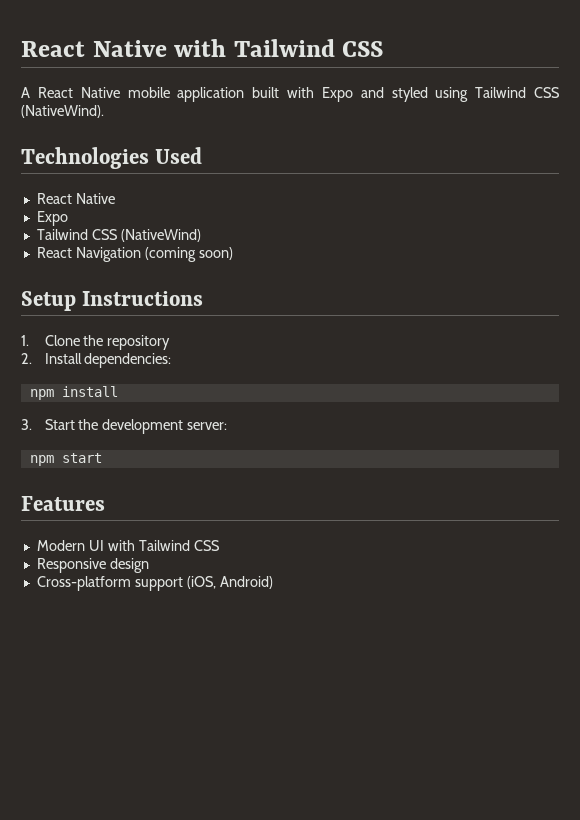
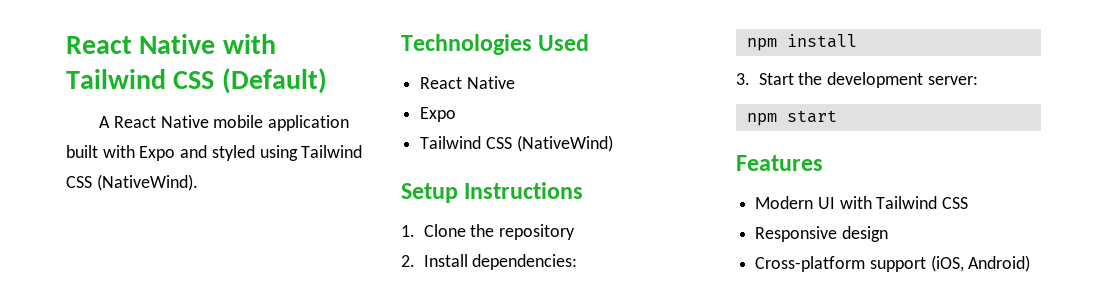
(384, 49) none -> [221,68,327,94] (Default)
[36,247,233,262] // React Navigation (coming soon) -> (613, 143) none

